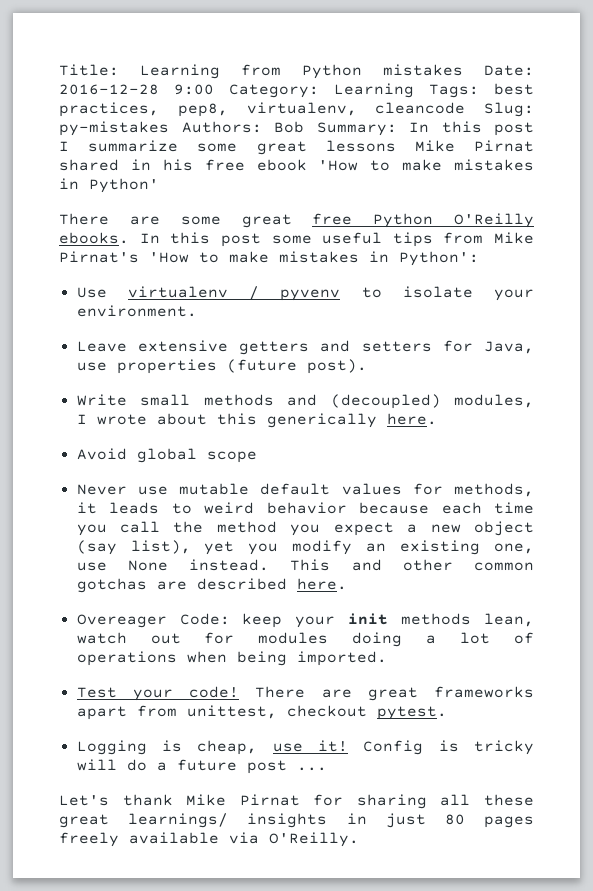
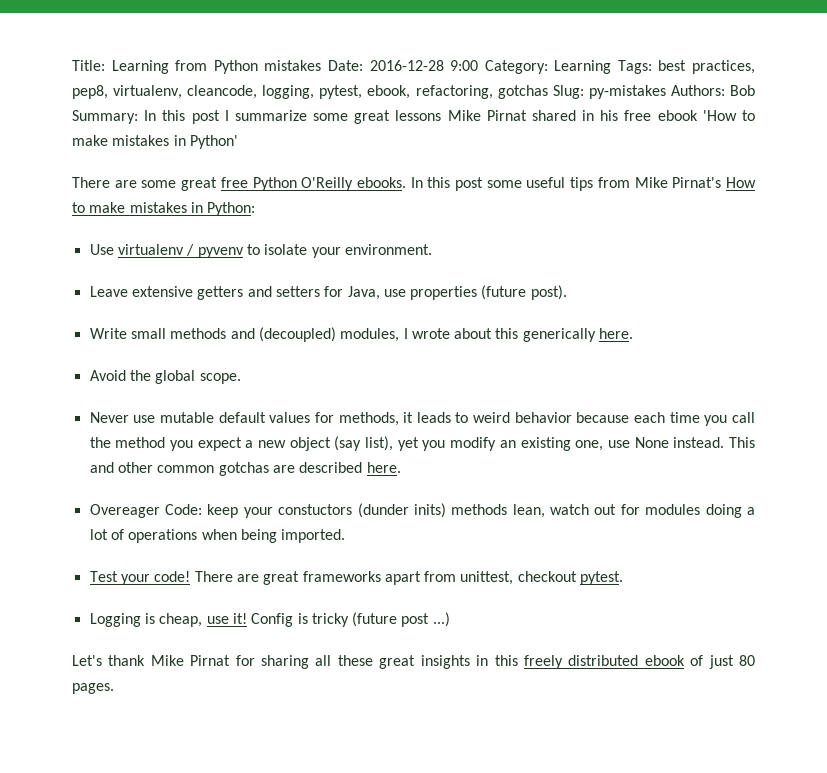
[375,102,466,114] cleancode -> [187,85,548,99] cleancode, logging, pytest, ebook, refactoring, gotchas
[149,251,479,266] 'How to make mistakes in Python': -> [726,177,756,188] [72,202,256,216] How to make mistakes in Python:
[136,448,257,463] global scope -> [129,370,241,384] the global scope.
[348,613,389,625] init -> [278,503,446,518] constuctors (dunder inits)
[76,759,327,774] will do a future post ... -> [352,612,450,627] (future post ...)
[128,813,229,828] learnings/ -> (416, 662) none
[385,813,534,828] [59,832,359,847] just 80 pages freely available via O'Reilly. -> [494,655,755,669] [72,683,114,694] this freely distributed ebook of just 80 pages.

